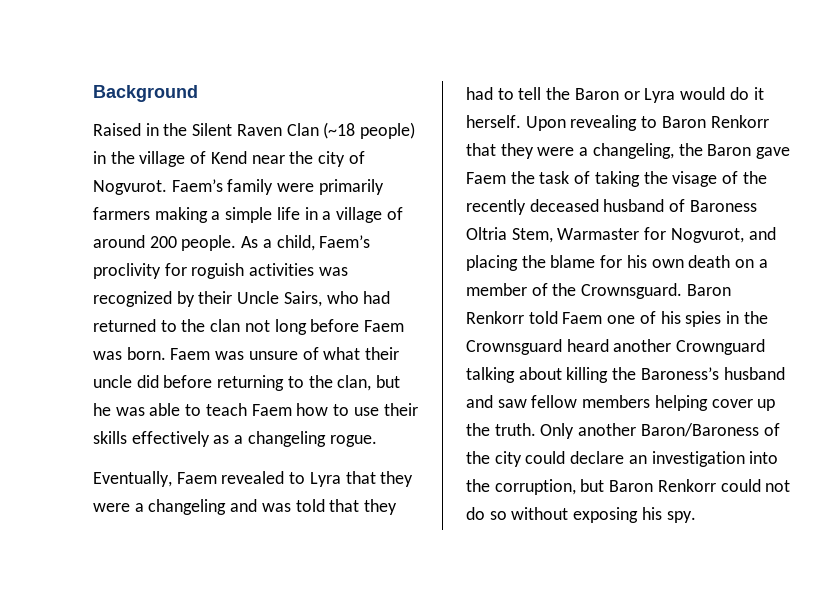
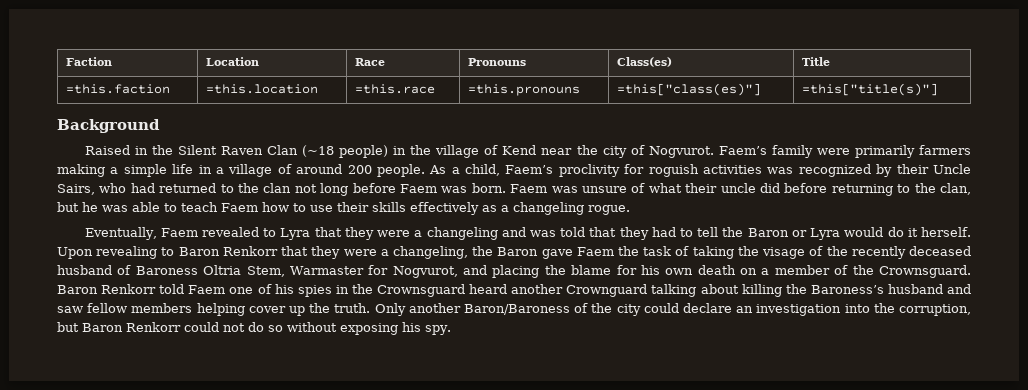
(93, 93) none -> [66,57,113,66] [206,57,260,66] [355,58,386,66] [468,58,527,66] [617,57,673,67] [802,57,831,66] [66,84,171,94] [206,84,319,94] [355,84,436,94] [468,84,581,96] [617,83,762,96] [802,83,939,96] Faction | Location | Race | Pronouns | Class(es) | Title // =this.faction | =this.location | =this.race | =this.pronouns | =this["class(es)"] | =this["title(s)"] //

